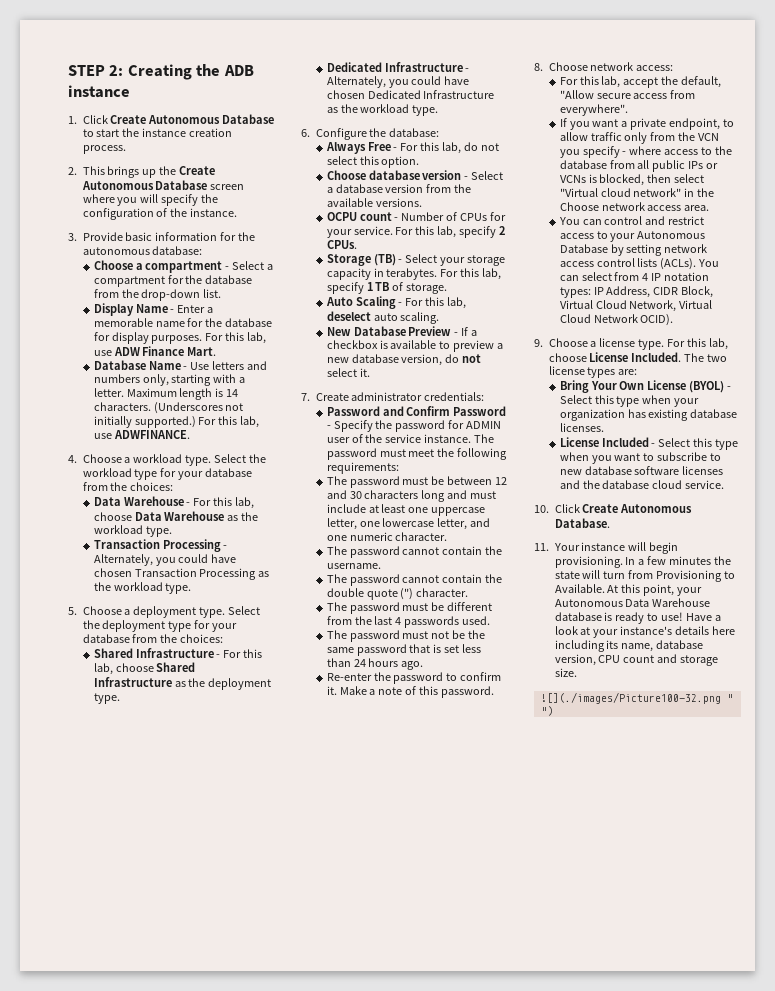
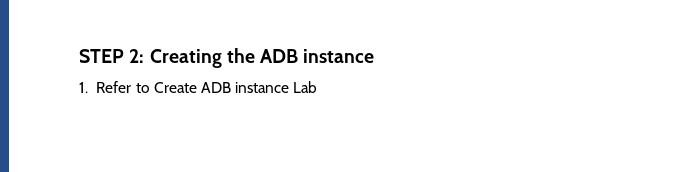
[82,114,275,124] [82,128,233,137] [82,145,126,154] [68,166,216,178] [81,180,245,190] [82,194,219,206] [82,208,238,220] [68,232,256,241] [82,246,203,255] [93,260,274,273] [93,275,253,287] [93,289,222,301] [93,303,214,316] [93,318,273,327] [93,332,267,344] [93,346,217,356] [93,360,268,370] [93,374,246,386] [93,388,239,400] [93,402,244,414] [93,416,260,428] [93,430,190,439] [68,454,267,466] [82,468,253,480] [82,482,174,491] [93,496,255,509] [93,511,259,521] [93,525,172,537] [93,539,228,552] [93,554,237,566] [93,568,270,580] [93,582,192,594] [68,606,261,618] [82,620,238,632] [82,634,224,643] [93,648,263,658] [93,662,196,675] [93,677,272,690] [93,693,120,704] [326,62,470,72] [326,76,470,88] [326,90,495,99] [326,104,439,116] [301,128,440,140] [325,142,500,154] [326,156,420,168] [326,170,504,180] [326,184,472,193] [326,198,422,207] [326,212,507,221] [326,226,506,238] [326,240,357,249] [326,254,506,266] [326,268,502,280] [326,282,448,294] [325,296,467,309] [326,311,440,324] [326,326,478,336] [326,340,504,352] [326,354,482,366] [326,368,370,377] [301,392,485,401] [326,406,507,416] [326,420,502,432] [326,434,495,443] [326,448,508,460] [326,462,399,474] [326,476,508,488] [326,490,497,502] [326,504,486,516] [326,518,491,530] [326,532,448,541] [326,546,503,558] [326,563,381,569] [326,574,503,586] [326,588,469,600] [326,602,493,614] [326,616,491,628] [326,630,486,642] [326,644,482,656] [326,658,424,670] [326,672,502,684] [326,686,495,698] [534,62,674,71] [559,76,722,88] [559,90,696,99] [559,104,628,116] [559,118,735,130] [559,132,720,144] [559,146,733,158] [559,160,719,172] [559,174,705,186] [559,188,715,197] [559,202,710,211] [558,216,705,225] [559,231,706,242] [559,244,708,256] [559,258,720,270] [559,272,710,281] [559,286,714,298] [559,300,713,312] [559,314,674,326] [534,338,729,350] [548,352,728,362] [548,366,638,378] [559,380,732,393] [559,395,700,407] [559,409,738,421] [559,423,604,432] [559,437,739,450] [559,452,722,464] [559,466,724,475] [559,480,725,489] [534,504,693,513] [554,518,610,528] [534,542,679,554] [554,556,732,568] [554,570,736,582] [554,584,703,596] [554,598,711,607] [554,612,722,624] [554,626,736,638] [554,640,704,652] [554,654,719,666] [554,668,577,677] [540,692,733,704] [540,706,553,716] Click Create Autonomous Database to start the instance creation process. // 2. This brings up the Create Autonomous Database screen where you will specify the configuration of the instance. // 3. Provide basic information for the autonomous database: // Choose a compartment - Select a compartment for the database from the drop-down list. // Display Name - Enter a memorable name for the database for display purposes. For this lab, use ADW Finance Mart. // Database Name - Use letters and numbers only, starting with a letter. Maximum length is 14 characters. (Underscores not initially supported.) For this lab, use ADWFINANCE. // 4. Choose a workload type. Select the workload type for your database from the choices: // Data Warehouse - For this lab, choose Data Warehouse as the workload type. // Transaction Processing - Alternately, you could have chosen Transaction Processing as the workload type. // 5. Choose a deployment type. Select the deployment type for your database from the choices: // Shared Infrastructure - For this lab, choose Shared Infrastructure as the deployment type. // Dedicated Infrastructure - Alternately, you could have chosen Dedicated Infrastructure as the workload type. // 6. Configure the database: // Always Free - For this lab, do not select this option. // Choose database version - Select a database version from the available versions. // OCPU count - Number of CPUs for your service. For this lab, specify 2 CPUs. // Storage (TB) - Select your storage capacity in terabytes. For this lab, specify 1 TB of storage. // Auto Scaling - For this lab, deselect auto scaling. // New Database Preview - If a checkbox is available to preview a new database version, do not select it. // 7. Create administrator credentials: // Password and Confirm Password - Specify the password for ADMIN user of the service instance. The password must meet the following requirements: // The password must be between 12 and 30 characters long and must include at least one uppercase letter, one lowercase letter, and one numeric character. // The password cannot contain the username. // The password cannot contain the double quote (") character. // The password must be different from the last 4 passwords used. // The password must not be the same password that is set less than 24 hours ago. // Re-enter the password to confirm it. Make a note of this password. // 8. Choose network access: // For this lab, accept the default, "Allow secure access from everywhere". // If you want a private endpoint, to allow traffic only from the VCN you specify - where access to the database from all public IPs or VCNs is blocked, then select "Virtual cloud network" in the Choose network access area. // You can control and restrict access to your Autonomous Database by setting network access control lists (ACLs). You can select from 4 IP notation types: IP Address, CIDR Block, Virtual Cloud Network, Virtual Cloud Network OCID). // 9. Choose a license type. For this lab, choose License Included. The two license types are: // Bring Your Own License (BYOL) - Select this type when your organization has existing database licenses. // License Included - Select this type when you want to subscribe to new database software licenses and the database cloud service. // 10. Click Create Autonomous Database. // 11. Your instance will begin provisioning. In a few minutes the state will turn from Provisioning to Available. At this point, your Autonomous Data Warehouse database is ready to use! Have a look at your instance's details here including its name, database version, CPU count and storage size. // ![](./images/Picture100-32.png " ") -> [96,81,318,93] Refer to Create ADB instance Lab

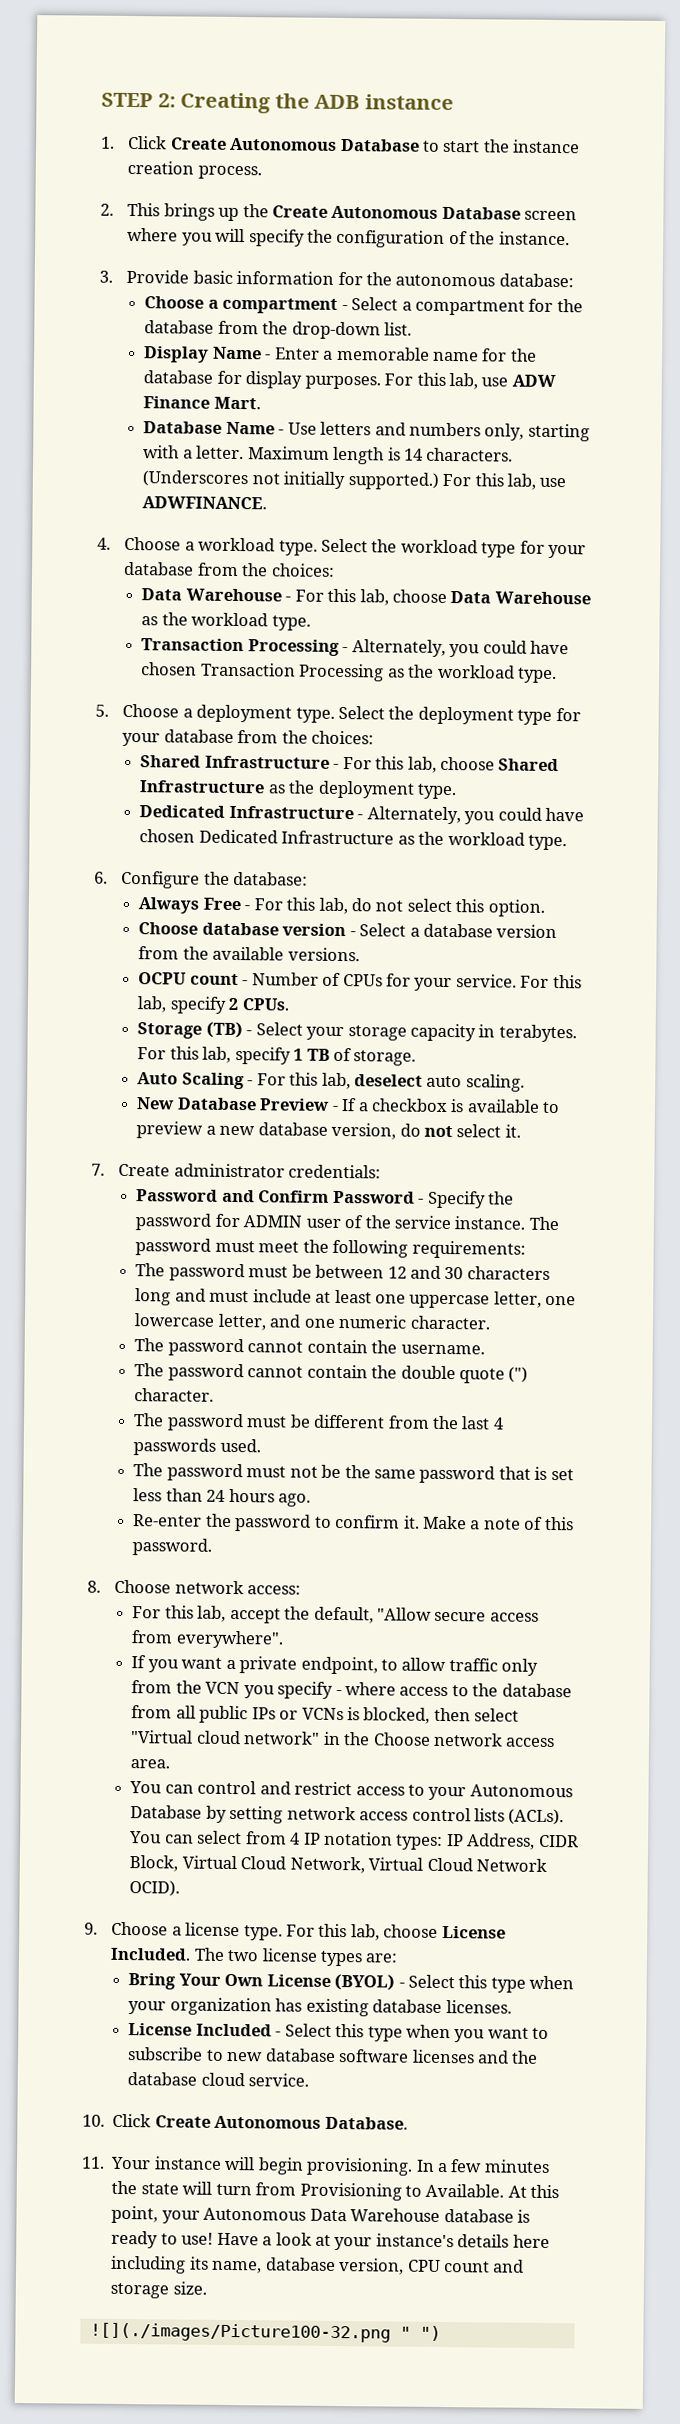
[96,81,318,93] Refer to Create ADB instance Lab -> [128,135,581,154] [127,160,262,180] [100,202,578,222] [127,227,570,248] [99,269,574,288] [144,296,583,316] [144,320,413,340] [144,346,537,363] [143,370,556,390] [143,396,261,410] [143,421,590,442] [143,445,514,465] [142,470,567,490] [142,496,268,510] [97,536,587,559] [123,561,335,577] [141,588,591,606] [141,612,311,631] [141,638,570,658] [141,662,558,684] [95,703,581,725] [122,729,374,747] [140,755,560,773] [139,780,458,800] [139,805,585,825] [139,829,568,851] [94,870,309,889] [138,897,545,917] [138,922,558,939] [138,946,360,962] [138,972,582,992] [137,996,290,1014] [137,1021,577,1043] [137,1046,417,1066] [137,1072,525,1092] [136,1097,561,1114] [136,1121,521,1140] [91,1163,382,1179] [136,1189,515,1209] [135,1213,559,1231] [135,1238,526,1259] [135,1263,550,1282] [135,1288,577,1309] [134,1313,491,1331] [134,1338,485,1357] [134,1363,529,1384] [134,1388,215,1402] [133,1413,504,1432] [133,1438,261,1456] [133,1463,574,1484] [133,1488,312,1507] [133,1513,574,1532] [132,1538,213,1556] [87,1579,302,1595] [132,1605,539,1624] [131,1630,284,1649] [131,1655,539,1676] [131,1680,572,1699] [131,1705,520,1724] [130,1730,556,1748] [130,1759,171,1769] [129,1780,573,1801] [130,1805,565,1826] [129,1830,579,1850] [129,1855,548,1874] [129,1880,181,1897] [84,1921,506,1941] [110,1947,399,1967] [128,1973,575,1993] [128,1997,512,2017] [128,2023,550,2043] [127,2047,539,2064] [127,2072,310,2087] [82,2113,408,2130] [81,2156,550,2176] [111,2180,560,2201] [111,2205,530,2224] [111,2230,550,2251] [110,2255,525,2275] [110,2281,207,2299] [89,2322,441,2343] Click Create Autonomous Database to start the instance creation process. // 2. This brings up the Create Autonomous Database screen where you will specify the configuration of the instance. // 3. Provide basic information for the autonomous database: // Choose a compartment - Select a compartment for the database from the drop-down list. // Display Name - Enter a memorable name for the database for display purposes. For this lab, use ADW Finance Mart. // Database Name - Use letters and numbers only, starting with a letter. Maximum length is 14 characters. (Underscores not initially supported.) For this lab, use ADWFINANCE. // 4. Choose a workload type. Select the workload type for your database from the choices: // Data Warehouse - For this lab, choose Data Warehouse as the workload type. // Transaction Processing - Alternately, you could have chosen Transaction Processing as the workload type. // 5. Choose a deployment type. Select the deployment type for your database from the choices: // Shared Infrastructure - For this lab, choose Shared Infrastructure as the deployment type. // Dedicated Infrastructure - Alternately, you could have chosen Dedicated Infrastructure as the workload type. // 6. Configure the database: // Always Free - For this lab, do not select this option. // Choose database version - Select a database version from the available versions. // OCPU count - Number of CPUs for your service. For this lab, specify 2 CPUs. // Storage (TB) - Select your storage capacity in terabytes. For this lab, specify 1 TB of storage. // Auto Scaling - For this lab, deselect auto scaling. // New Database Preview - If a checkbox is available to preview a new database version, do not select it. // 7. Create administrator credentials: // Password and Confirm Password - Specify the password for ADMIN user of the service instance. The password must meet the following requirements: // The password must be between 12 and 30 characters long and must include at least one uppercase letter, one lowercase letter, and one numeric character. // The password cannot contain the username. // The password cannot contain the double quote (") character. // The password must be different from the last 4 passwords used. // The password must not be the same password that is set less than 24 hours ago. // Re-enter the password to confirm it. Make a note of this password. // 8. Choose network access: // For this lab, accept the default, "Allow secure access from everywhere". // If you want a private endpoint, to allow traffic only from the VCN you specify - where access to the database from all public IPs or VCNs is blocked, then select "Virtual cloud network" in the Choose network access area. // You can control and restrict access to your Autonomous Database by setting network access control lists (ACLs). You can select from 4 IP notation types: IP Address, CIDR Block, Virtual Cloud Network, Virtual Cloud Network OCID). // 9. Choose a license type. For this lab, choose License Included. The two license types are: // Bring Your Own License (BYOL) - Select this type when your organization has existing database licenses. // License Included - Select this type when you want to subscribe to new database software licenses and the database cloud service. // 10. Click Create Autonomous Database. // 11. Your instance will begin provisioning. In a few minutes the state will turn from Provisioning to Available. At this point, your Autonomous Data Warehouse database is ready to use! Have a look at your instance's details here including its name, database version, CPU count and storage size. // ![](./images/Picture100-32.png " ")

